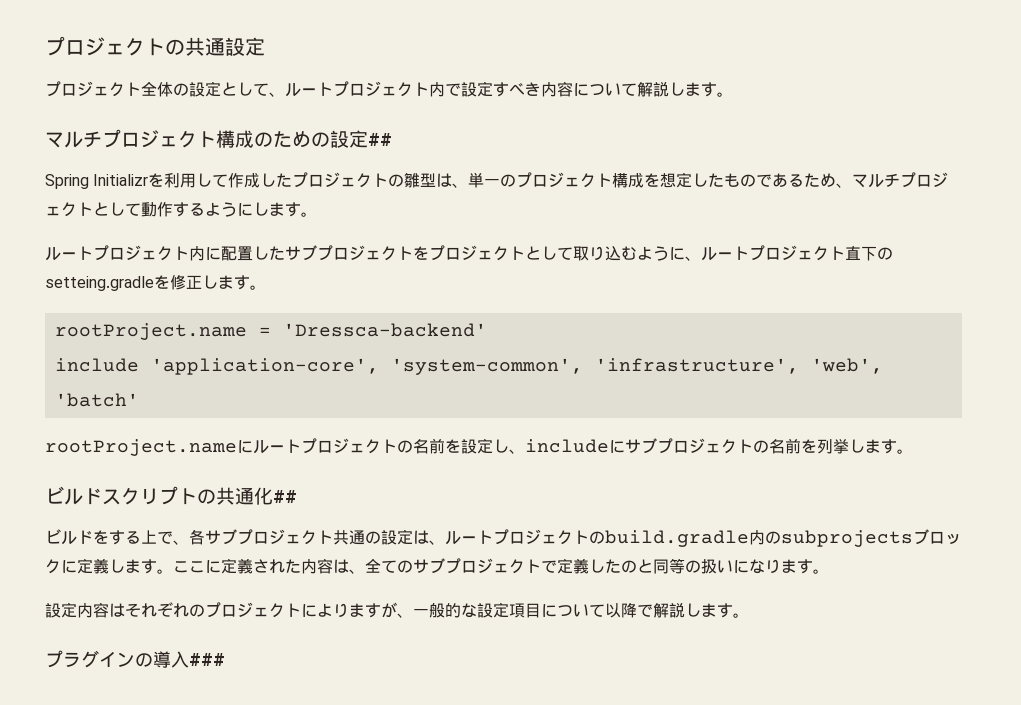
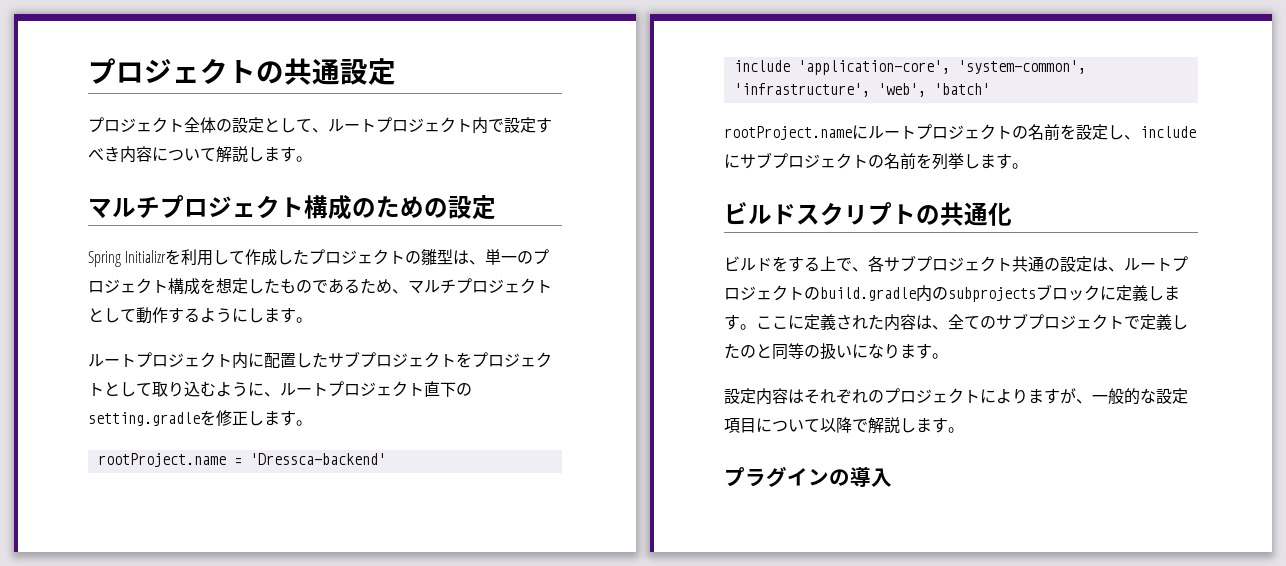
[368,133,392,146] ## -> (496, 207) none
[45,276,154,291] setteing.gradle -> [88,412,200,426] setting.gradle
[273,490,297,503] ## -> (1012, 214) none
[189,653,225,666] ### -> (892, 477) none

